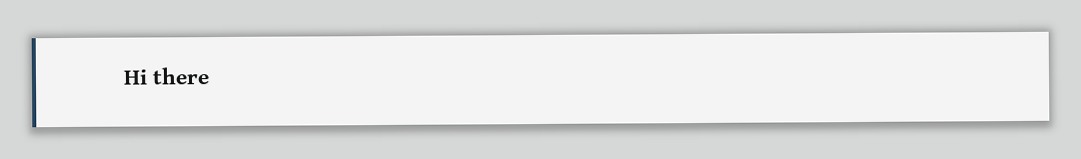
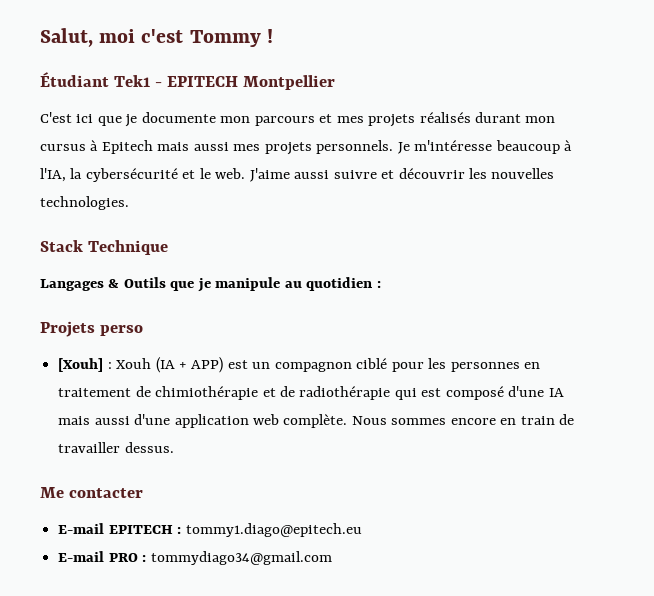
[123,67,211,85] Hi there -> [40,28,273,47] [40,72,335,90] [40,112,556,127] [40,140,573,155] [40,168,555,182] [40,196,129,210] [40,240,168,255] [40,277,381,292] [40,321,143,337] [58,357,541,373] [58,386,564,400] [58,414,575,428] [58,442,174,453] [40,487,143,498] [58,523,362,537] [58,551,332,565] Salut, moi c'est Tommy ! // Étudiant Tek1 - EPITECH Montpellier // C'est ici que je documente mon parcours et mes projets réalisés durant mon cursus à Epitech mais aussi mes projets personnels. Je m'intéresse beaucoup à l'IA, la cybersécurité et le web. J'aime aussi suivre et découvrir les nouvelles technologies. // Stack Technique // Langages & Outils que je manipule au quotidien : // Projets perso // [Xouh] : Xouh (IA + APP) est un compagnon ciblé pour les personnes en traitement de chimiothérapie et de radiothérapie qui est composé d'une IA mais aussi d'une application web complète. Nous sommes encore en train de travailler dessus. // Me contacter // E-mail EPITECH : tommy1.diago@epitech.eu // E-mail PRO : tommydiago34@gmail.com

